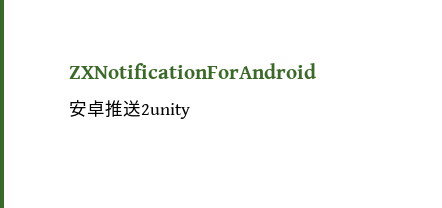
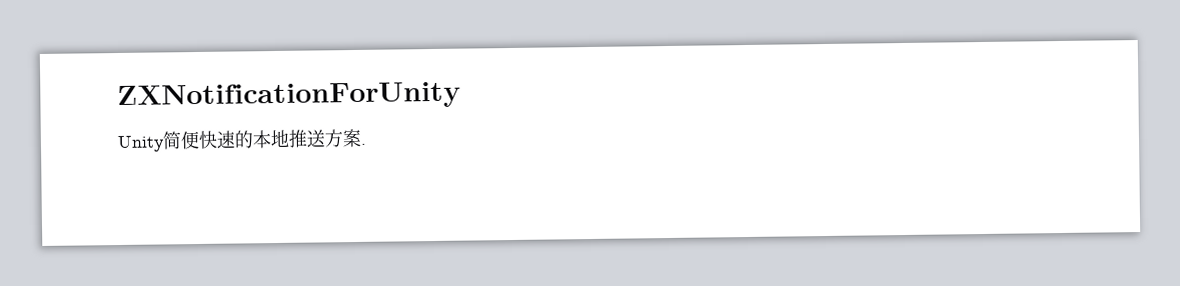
[69,63,316,79] [69,100,190,119] ZXNotificationForAndroid // 安卓推送2unity -> [117,81,461,112] [117,128,367,153] ZXNotificationForUnity // Unity简便快速的本地推送方案.

